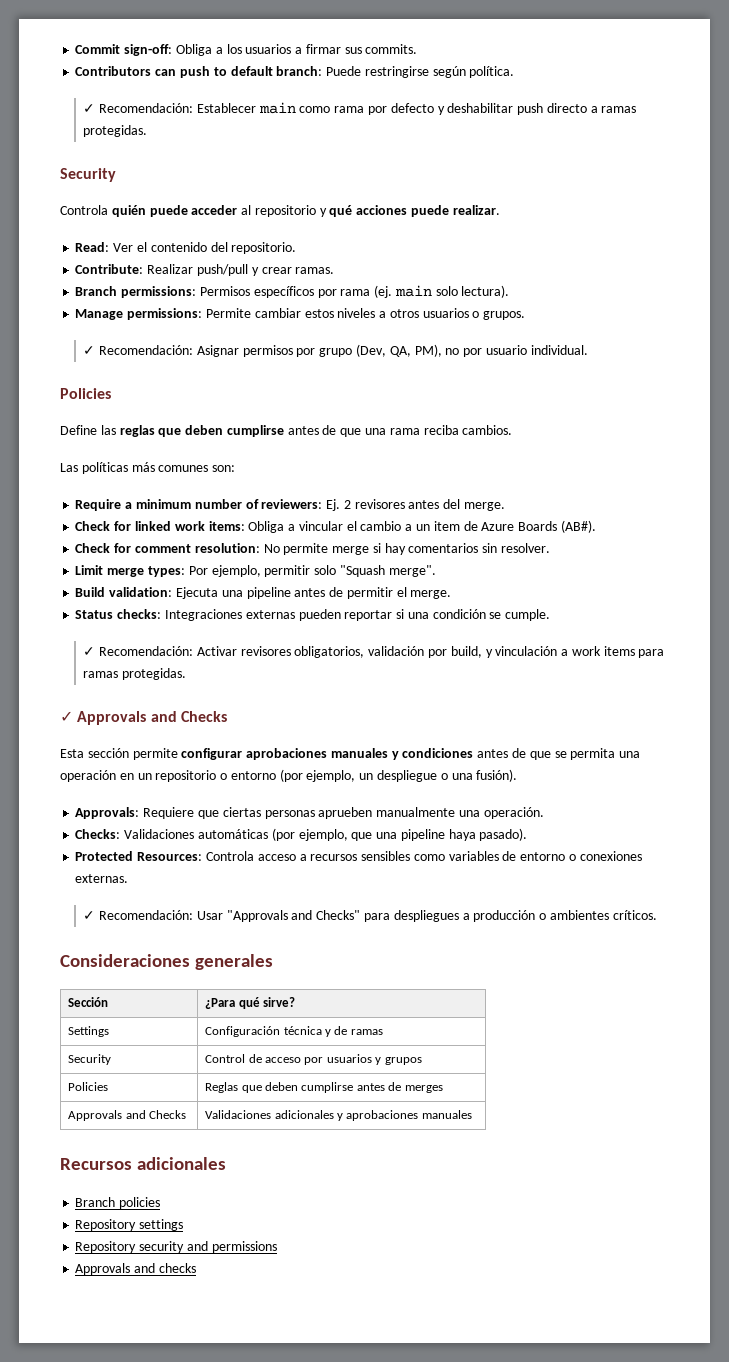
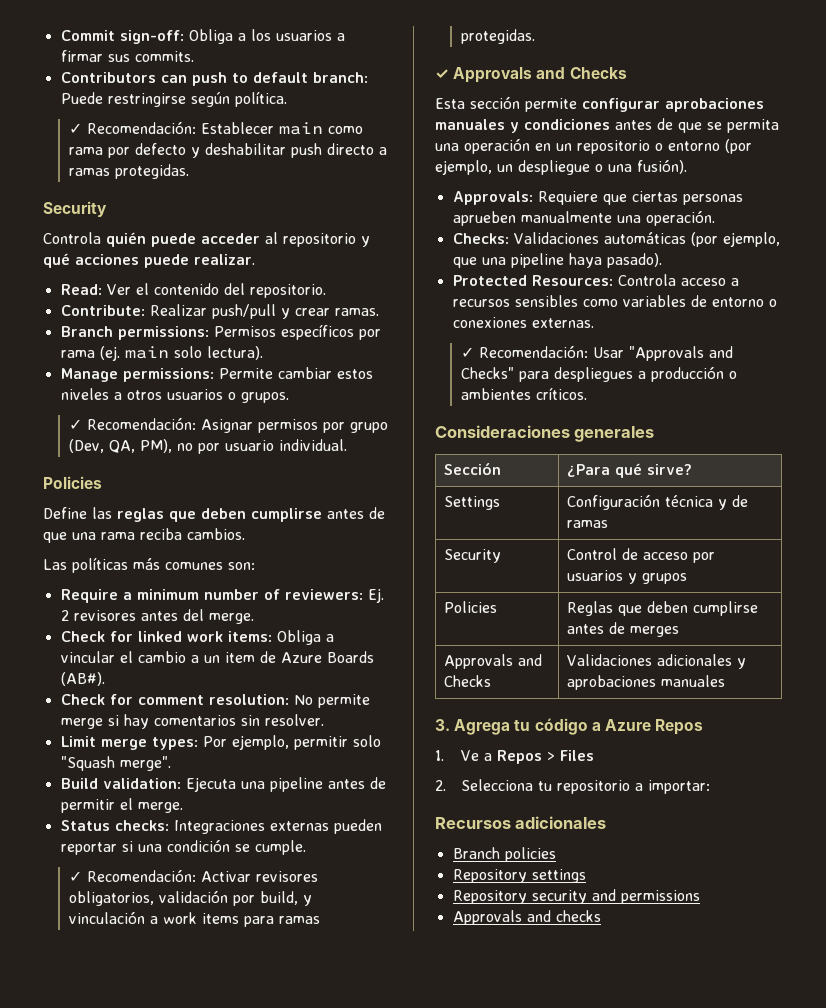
(472, 1114) none -> [435,718,704,735] [435,750,594,764] [435,779,710,794] // 3. Agrega tu código a Azure Repos // 1. Ve a Repos > Files // 2. Selecciona tu repositorio a importar:

